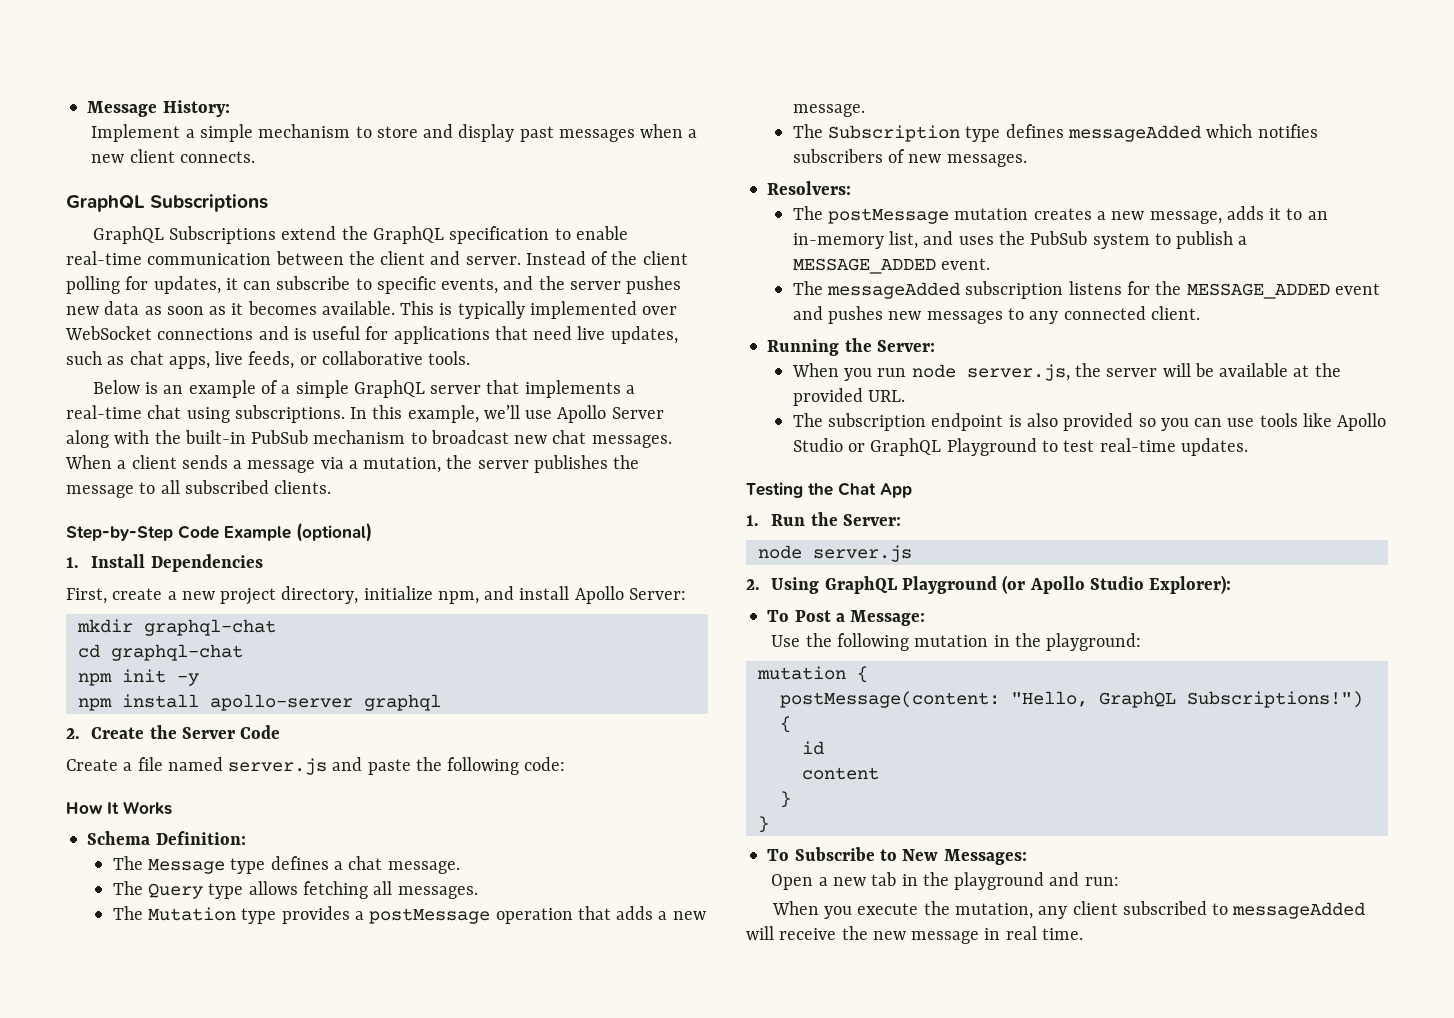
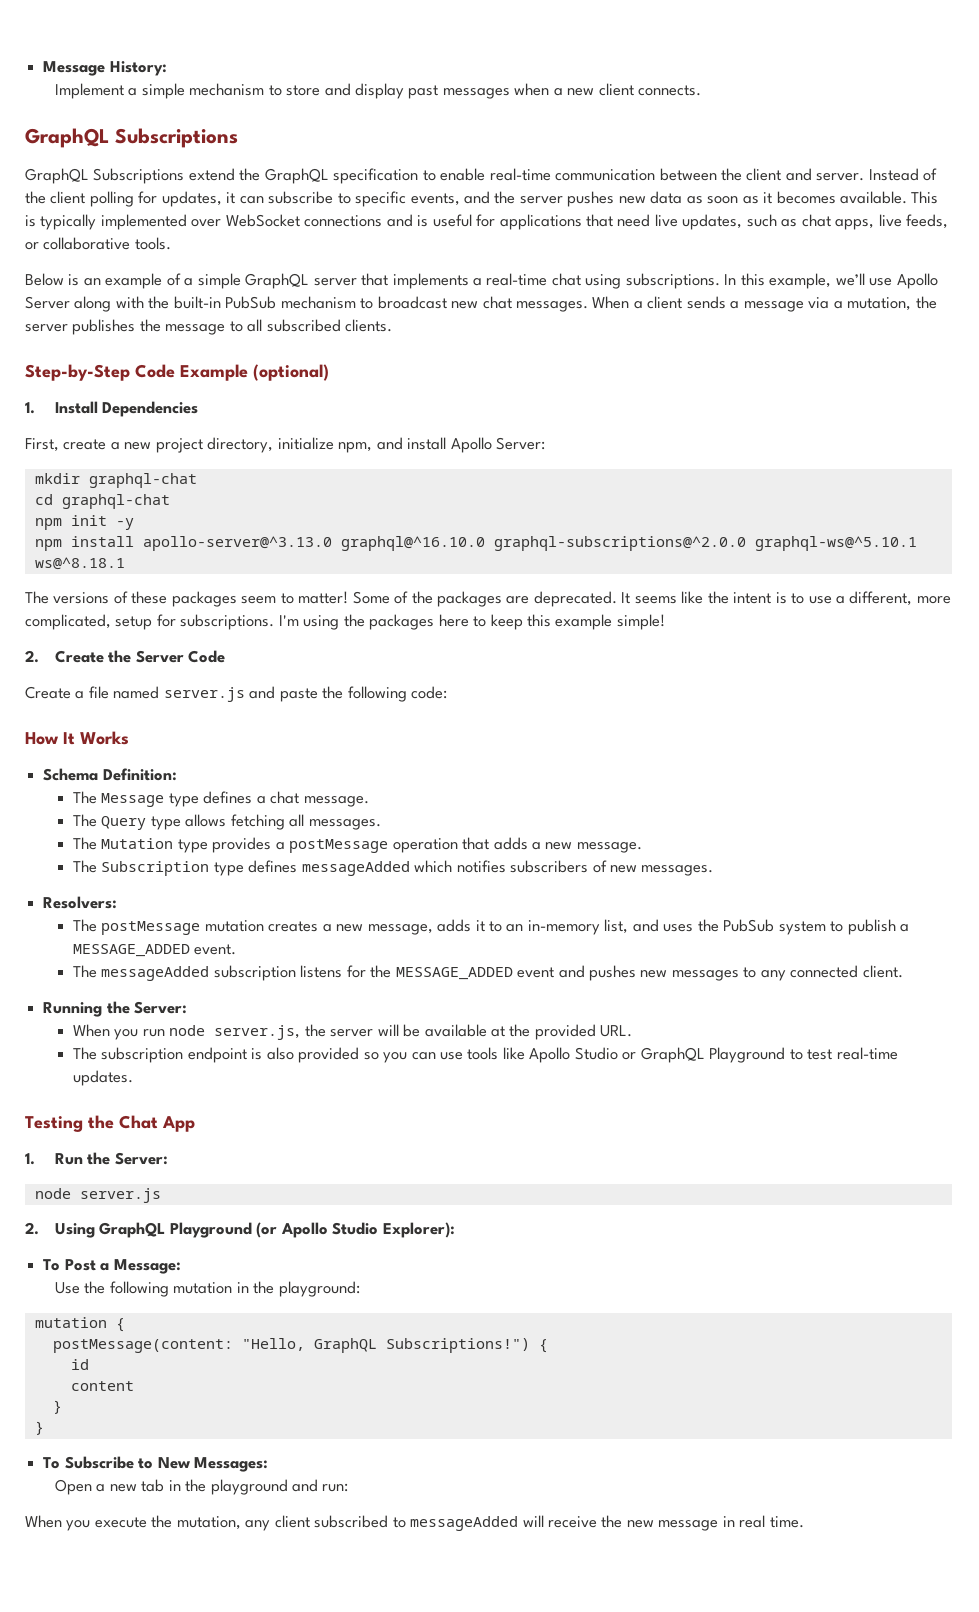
[209,694,441,711] apollo-server graphql -> [142,536,917,551] [34,557,125,570] [25,591,951,607] [25,614,665,630] apollo-server@^3.13.0 graphql@^16.10.0 graphql-subscriptions@^2.0.0 graphql-ws@^5.10.1 ws@^8.18.1 // The versions of these packages seem to matter! Some of the packages are deprecated. It seems like the intent is to use a different, more complicated, setup for subscriptions. I'm using the packages here to keep this example simple!

